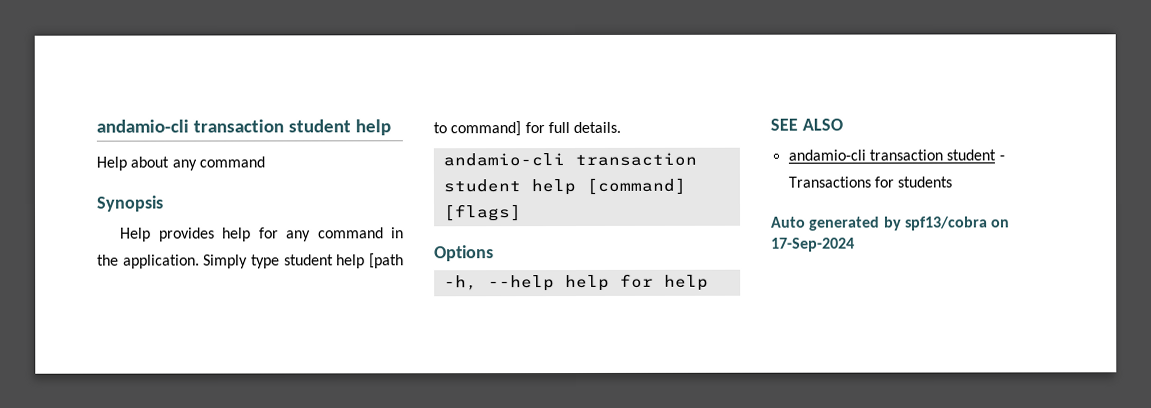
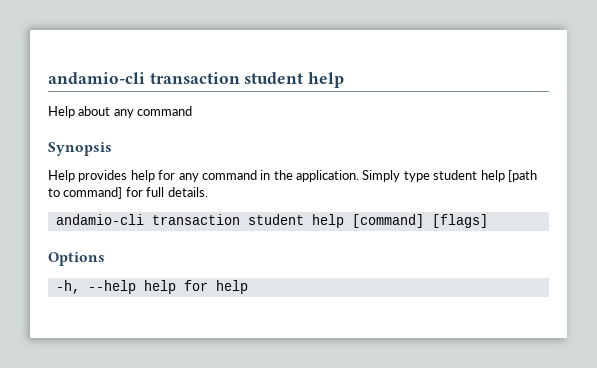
[770,118,843,131] [787,149,1005,161] [787,176,953,188] [771,216,1011,231] [771,237,855,252] // SEE ALSO // andamio-cli transaction student - Transactions for students // Auto generated by spf13/cobra on 17-Sep-2024 -> (248, 287) none

